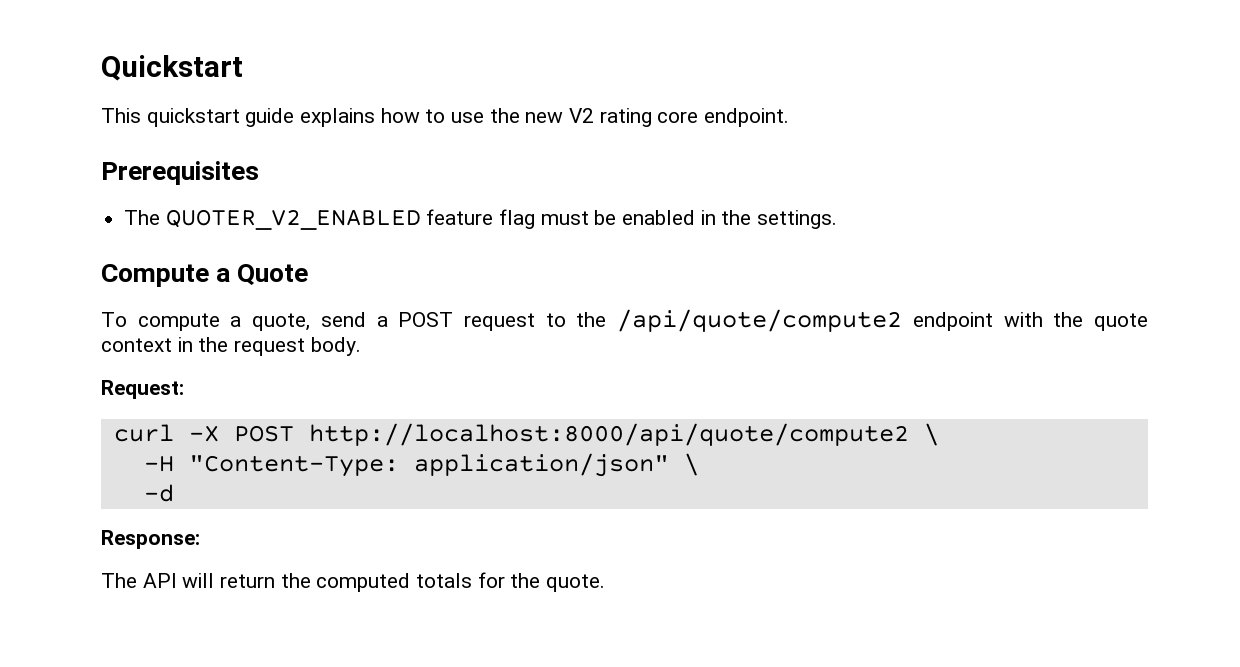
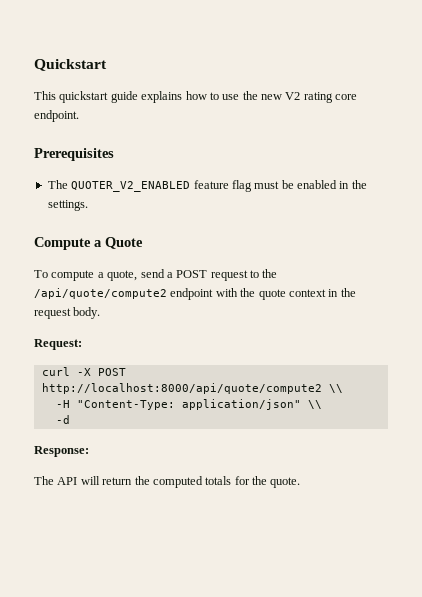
[923,423,939,446] \ -> [328,384,343,393] \\
[683,453,699,476] \ -> [307,400,322,409] \\

